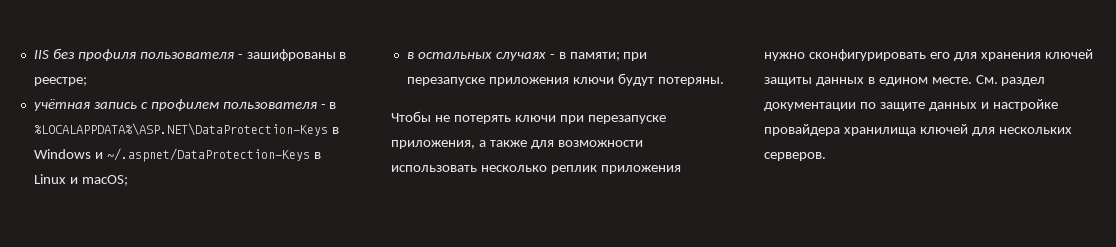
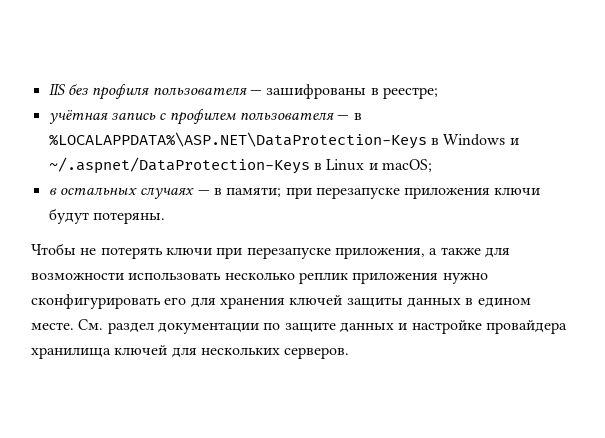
[237,54,243,59] - -> [249,90,262,95] —
[320,104,326,109] - -> [337,115,350,120] —
[549,54,555,59] - -> [197,190,210,195] —

